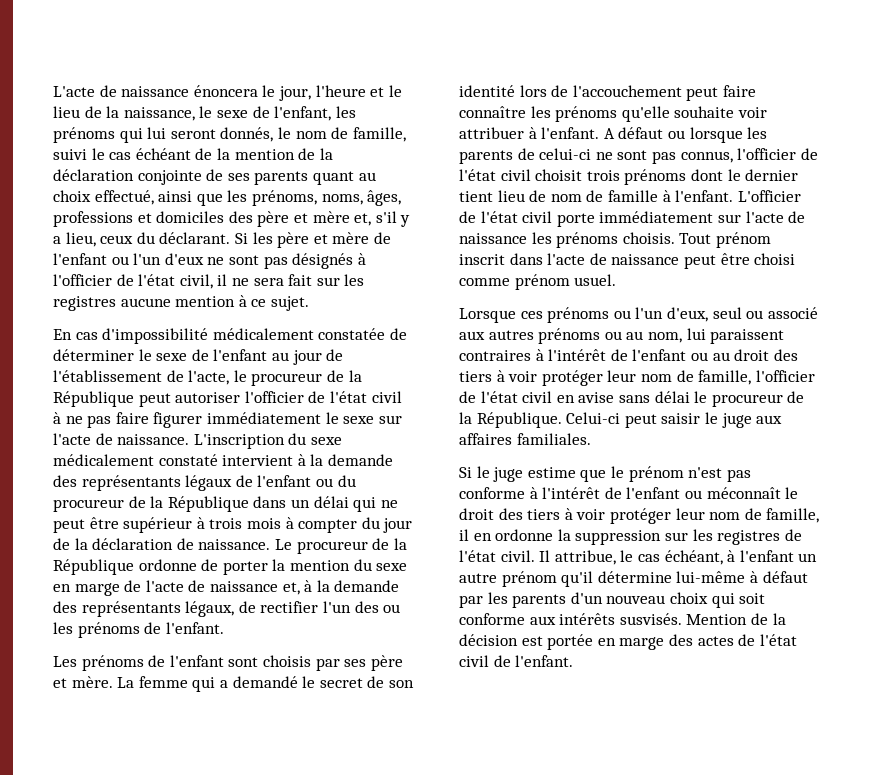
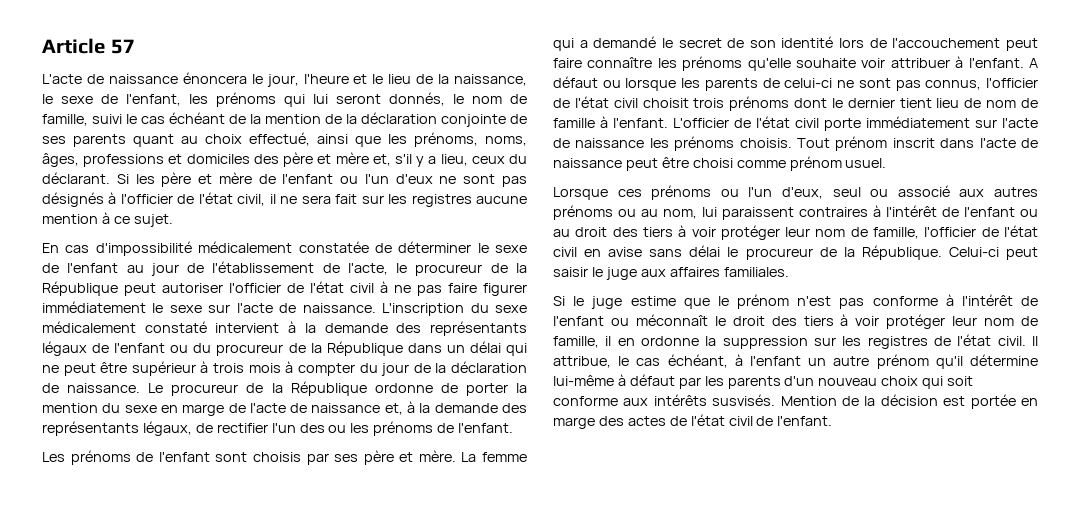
(53, 91) none -> [42,38,135,54] Article 57 //

